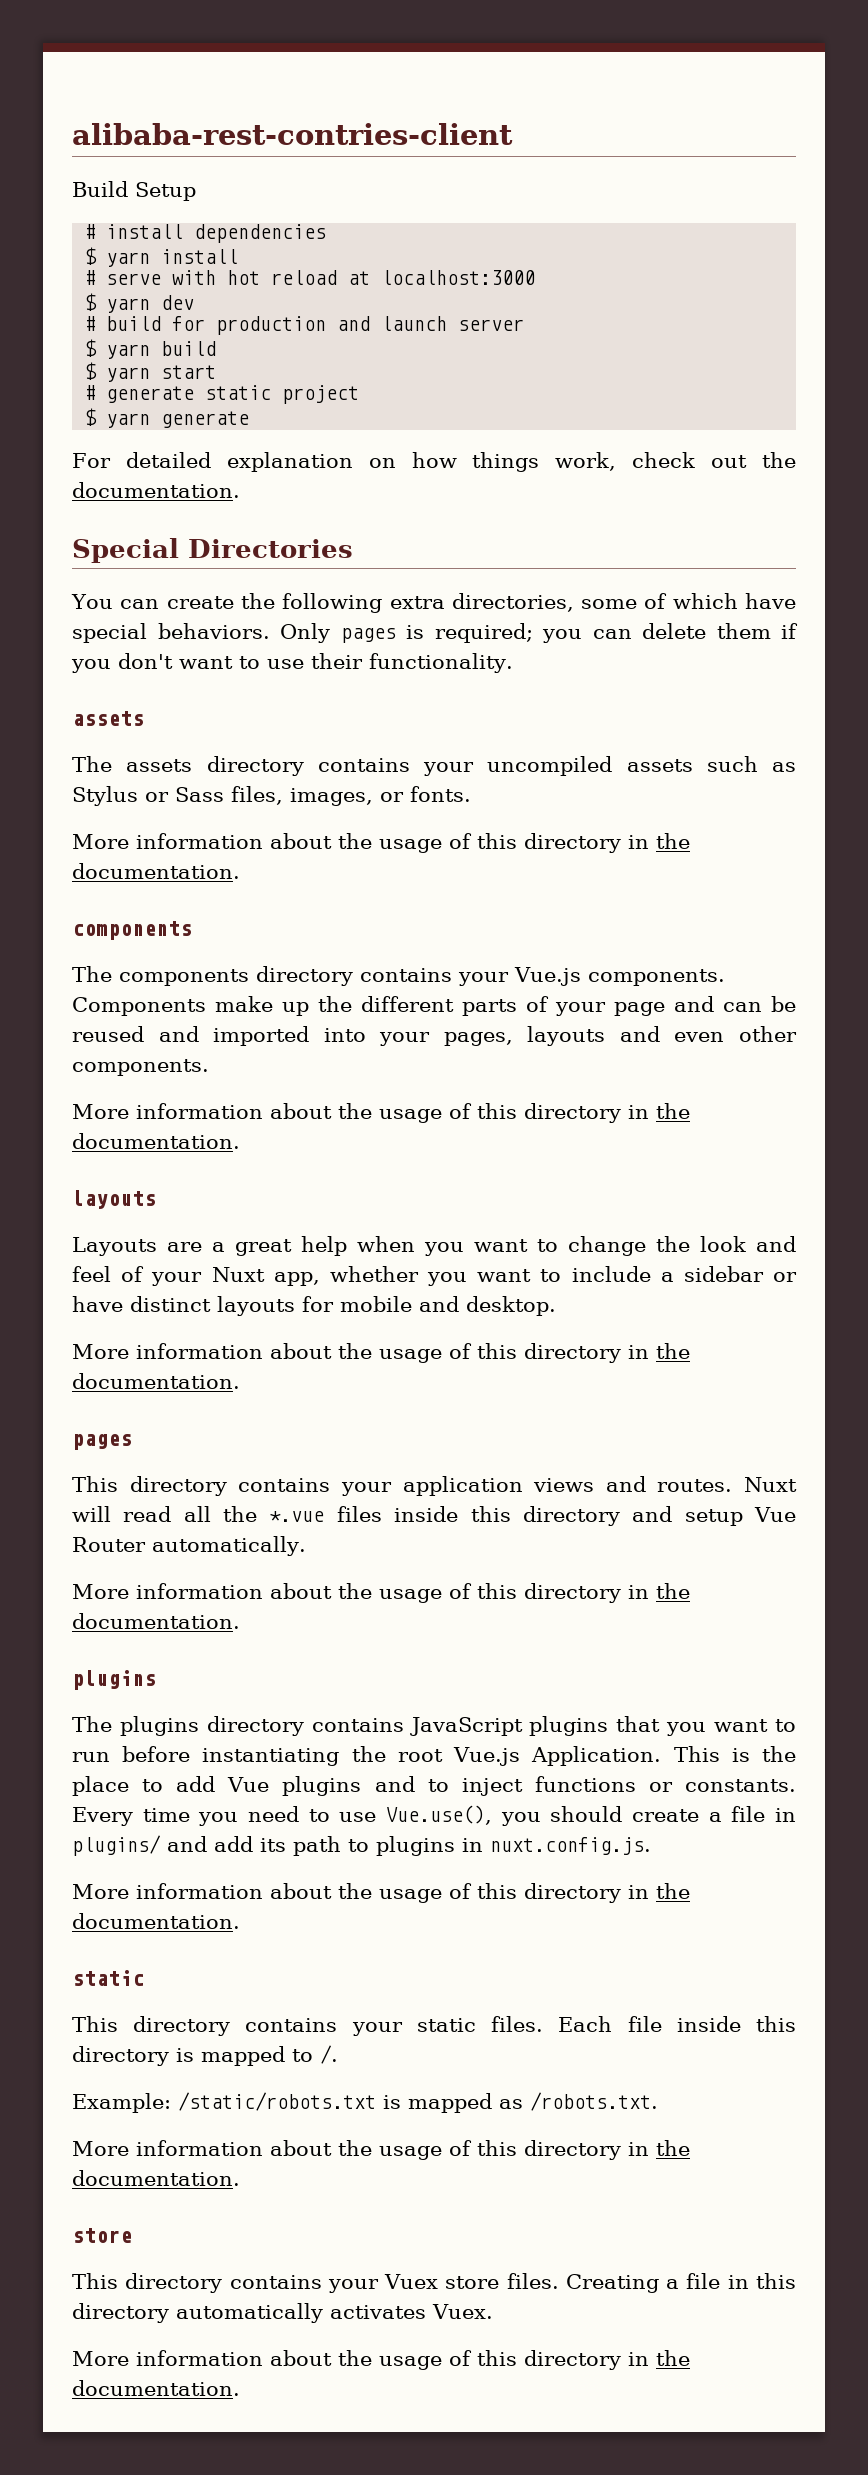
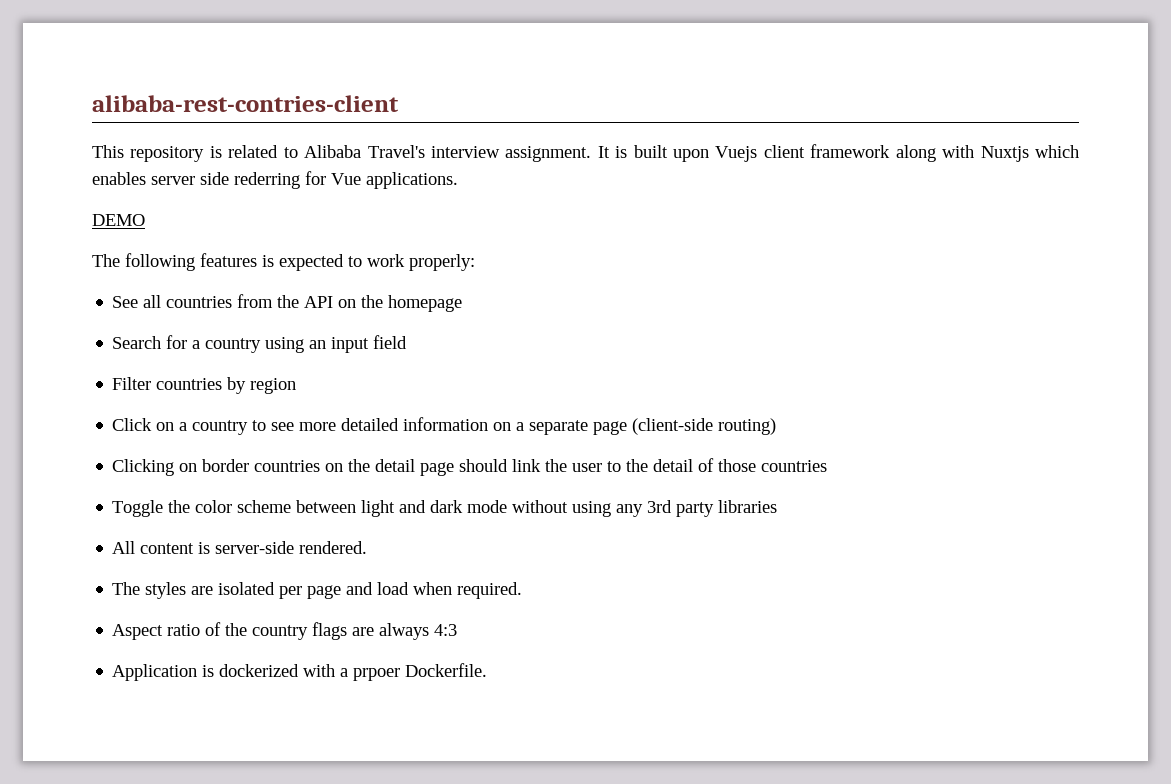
[72,181,196,201] [84,224,327,243] [84,247,239,267] [84,270,536,285] [84,293,195,313] [84,316,525,335] [84,339,217,359] [84,362,217,382] [84,385,360,404] [84,408,250,428] [72,452,796,472] [72,482,240,498] [72,538,353,563] [71,593,796,613] [72,623,798,643] [71,653,513,673] [72,711,144,726] [72,756,796,776] [72,786,471,806] [72,833,690,853] [72,863,240,879] [72,921,192,940] [72,966,725,986] [72,996,796,1016] [72,1026,797,1046] [72,1059,209,1076] [72,1103,690,1123] [72,1133,240,1149] [72,1190,156,1209] [72,1236,796,1256] [72,1266,797,1286] [72,1296,556,1316] [72,1343,690,1363] [72,1373,240,1389] [72,1434,132,1450] [72,1476,797,1496] [72,1506,797,1526] [72,1536,306,1556] [72,1583,690,1603] [72,1613,240,1629] [72,1670,156,1690] [72,1716,797,1736] [72,1746,796,1766] [72,1776,796,1796] [72,1805,796,1826] [72,1835,651,1856] [72,1883,690,1903] [72,1913,240,1929] [72,1970,144,1986] [72,2016,796,2036] [72,2045,338,2066] [72,2092,658,2113] [72,2140,690,2160] [72,2170,240,2186] [72,2228,132,2243] [72,2273,797,2293] [72,2303,493,2323] [72,2350,690,2370] [72,2380,240,2396] Build Setup // # install dependencies // $ yarn install // # serve with hot reload at localhost:3000 // $ yarn dev // # build for production and launch server // $ yarn build // $ yarn start // # generate static project // $ yarn generate // For detailed explanation on how things work, check out the documentation. // Special Directories // You can create the following extra directories, some of which have special behaviors. Only pages is required; you can delete them if you don't want to use their functionality. // assets // The assets directory contains your uncompiled assets such as Stylus or Sass files, images, or fonts. // More information about the usage of this directory in the documentation. // components // The components directory contains your Vue.js components. Components make up the different parts of your page and can be reused and imported into your pages, layouts and even other components. // More information about the usage of this directory in the documentation. // layouts // Layouts are a great help when you want to change the look and feel of your Nuxt app, whether you want to include a sidebar or have distinct layouts for mobile and desktop. // More information about the usage of this directory in the documentation. // pages // This directory contains your application views and routes. Nuxt will read all the *.vue files inside this directory and setup Vue Router automatically. // More information about the usage of this directory in the documentation. // plugins // The plugins directory contains JavaScript plugins that you want to run before instantiating the root Vue.js Application. This is the place to add Vue plugins and to inject functions or constants. Every time you need to use Vue.use(), you should create a file in plugins/ and add its path to plugins in nuxt.config.js. // More information about the usage of this directory in the documentation. // static // This directory contains your static files. Each file inside this directory is mapped to /. // Example: /static/robots.txt is mapped as /robots.txt. // More information about the usage of this directory in the documentation. // store // This directory contains your Vuex store files. Creating a file in this directory automatically activates Vuex. // More information about the usage of this directory in the documentation. -> [92,144,1080,162] [92,171,458,189] [92,214,145,226] [92,253,475,271] [112,294,463,312] [112,335,408,353] [112,377,297,394] [112,417,777,435] [112,458,828,476] [112,500,778,517] [112,541,368,554] [112,582,523,599] [112,622,458,640] [112,663,488,681] This repository is related to Alibaba Travel's interview assignment. It is built upon Vuejs client framework along with Nuxtjs which enables server side rederring for Vue applications. // DEMO // The following features is expected to work properly: // See all countries from the API on the homepage // Search for a country using an input field // Filter countries by region // Click on a country to see more detailed information on a separate page (client-side routing) // Clicking on border countries on the detail page should link the user to the detail of those countries // Toggle the color scheme between light and dark mode without using any 3rd party libraries // All content is server-side rendered. // The styles are isolated per page and load when required. // Aspect ratio of the country flags are always 4:3 // Application is dockerized with a prpoer Dockerfile.

